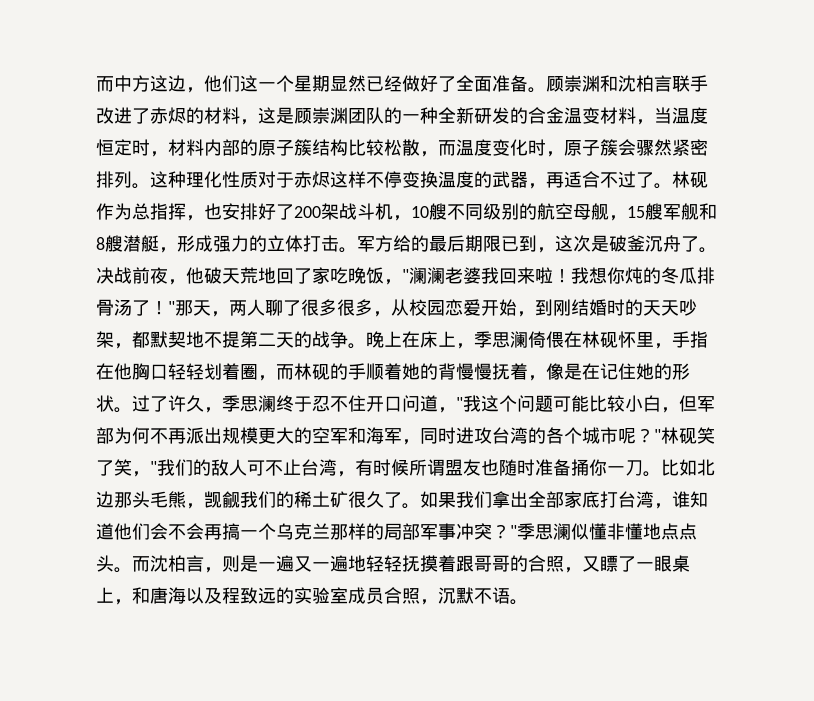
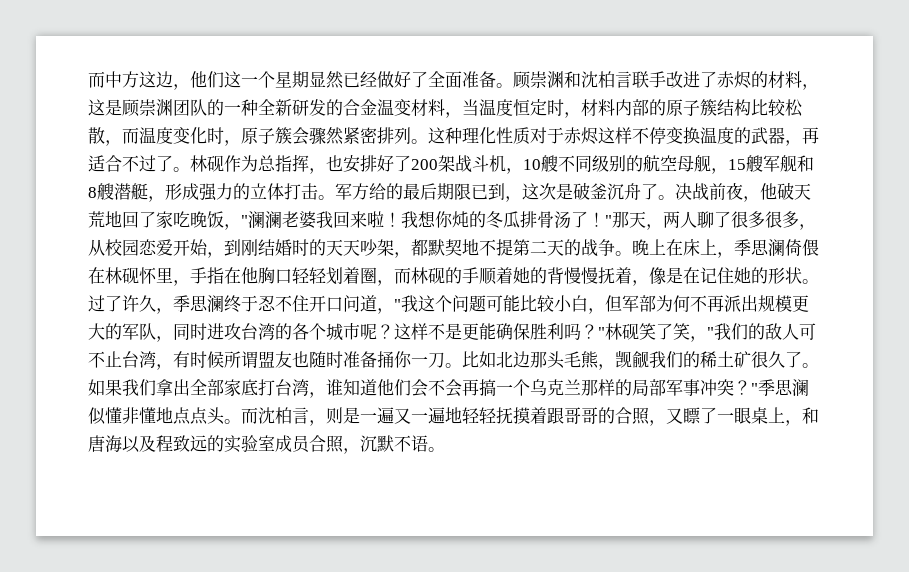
[312,427,402,444] 空军和海军 -> [122,323,156,340] 军队
(654, 435) none -> [394,323,598,340] 这样不是更能确保胜利吗？

